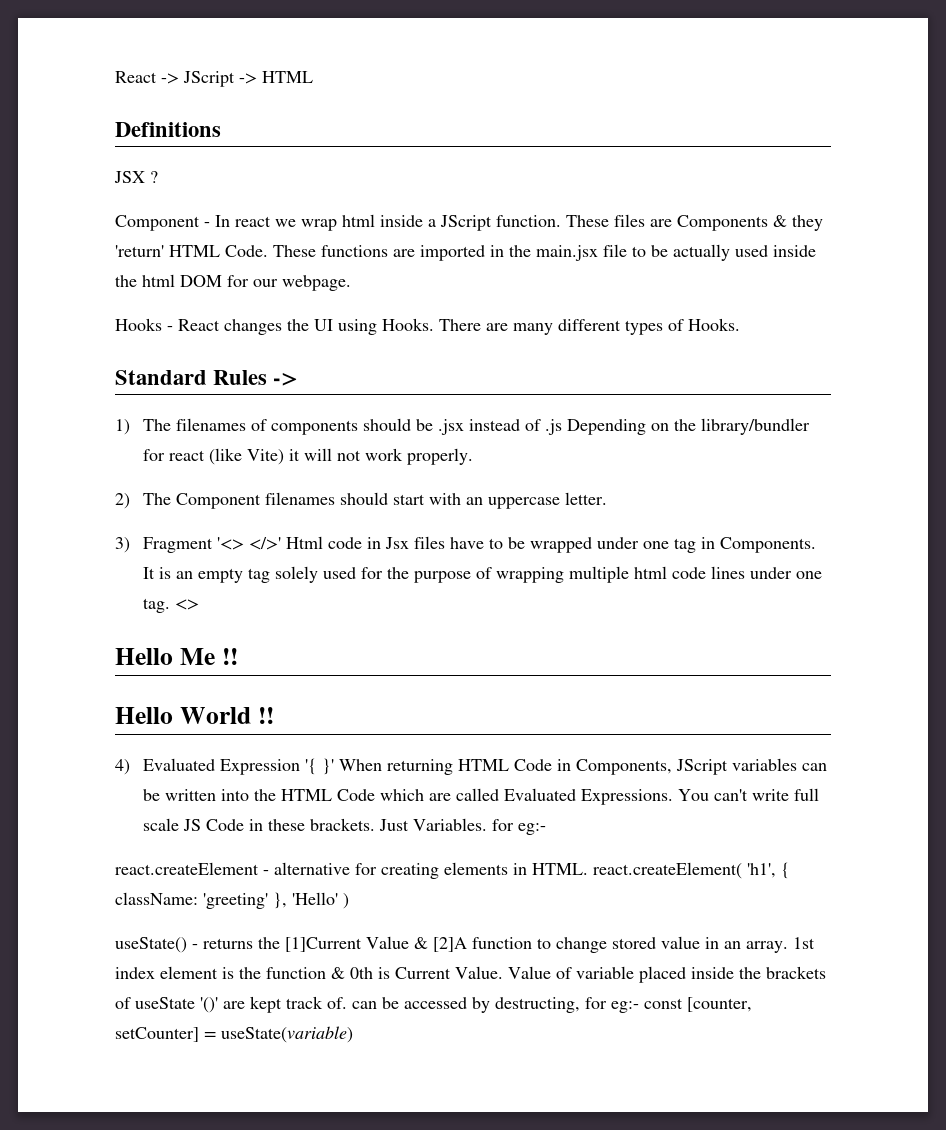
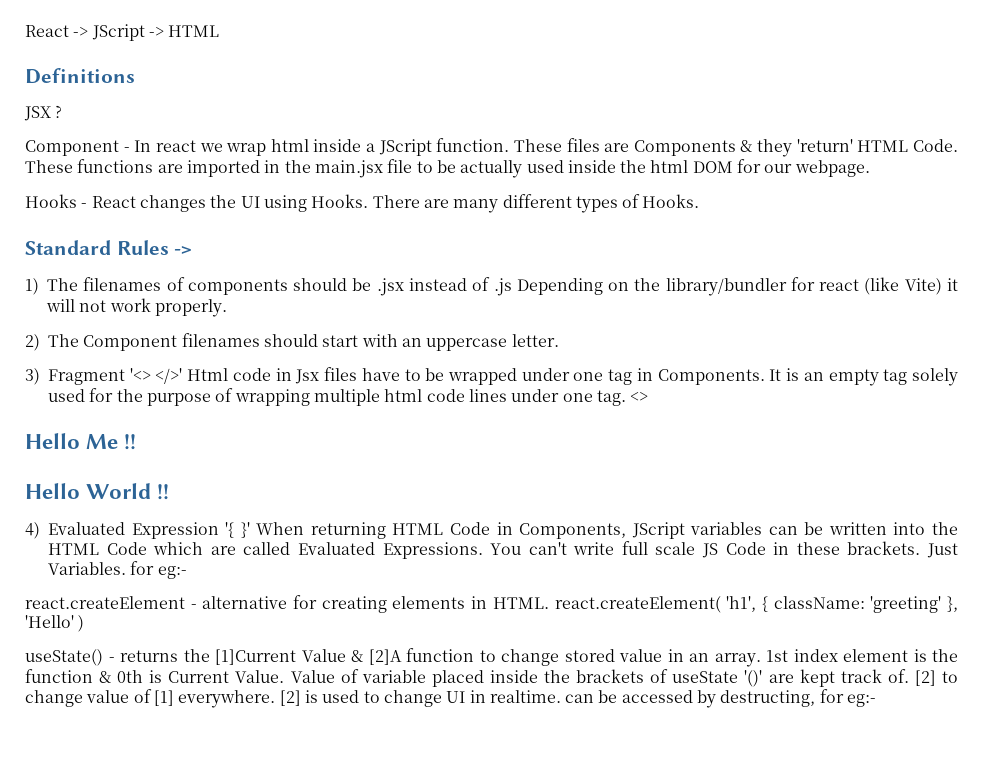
(347, 1003) none -> [914,670,958,686] [25,689,561,708] [2] to change value of [1] everywhere. [2] is used to change UI in realtime.
[644,997,752,1012] [115,1026,353,1043] const [counter, setCounter] = useState(variable) -> (877, 700) none

